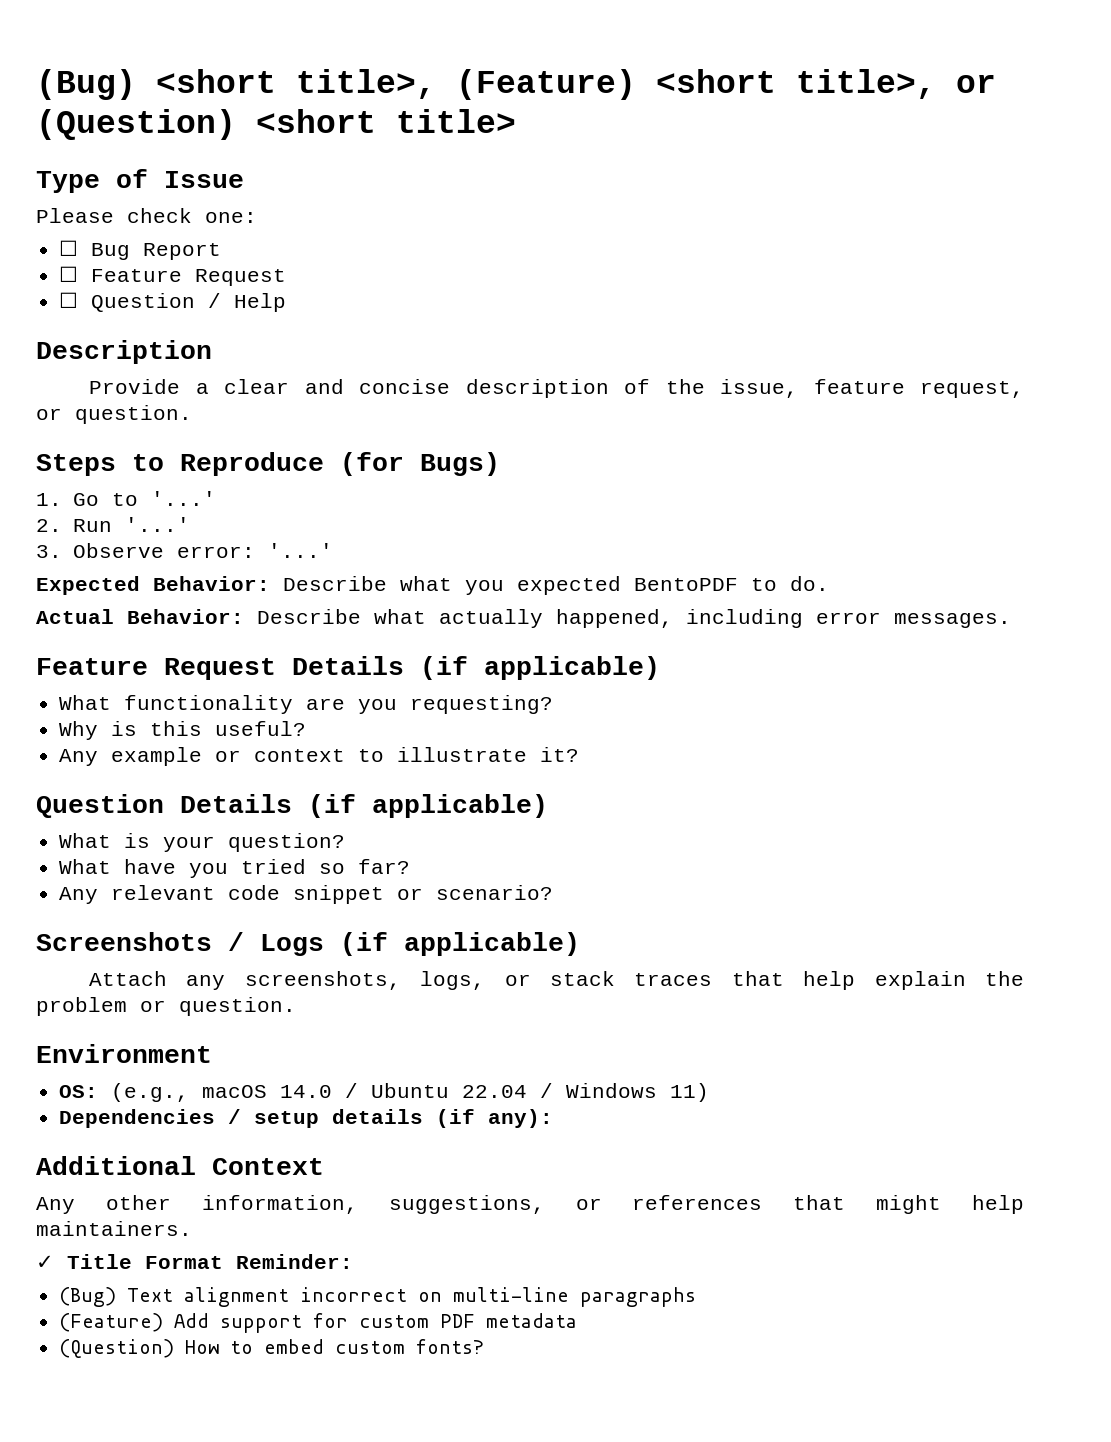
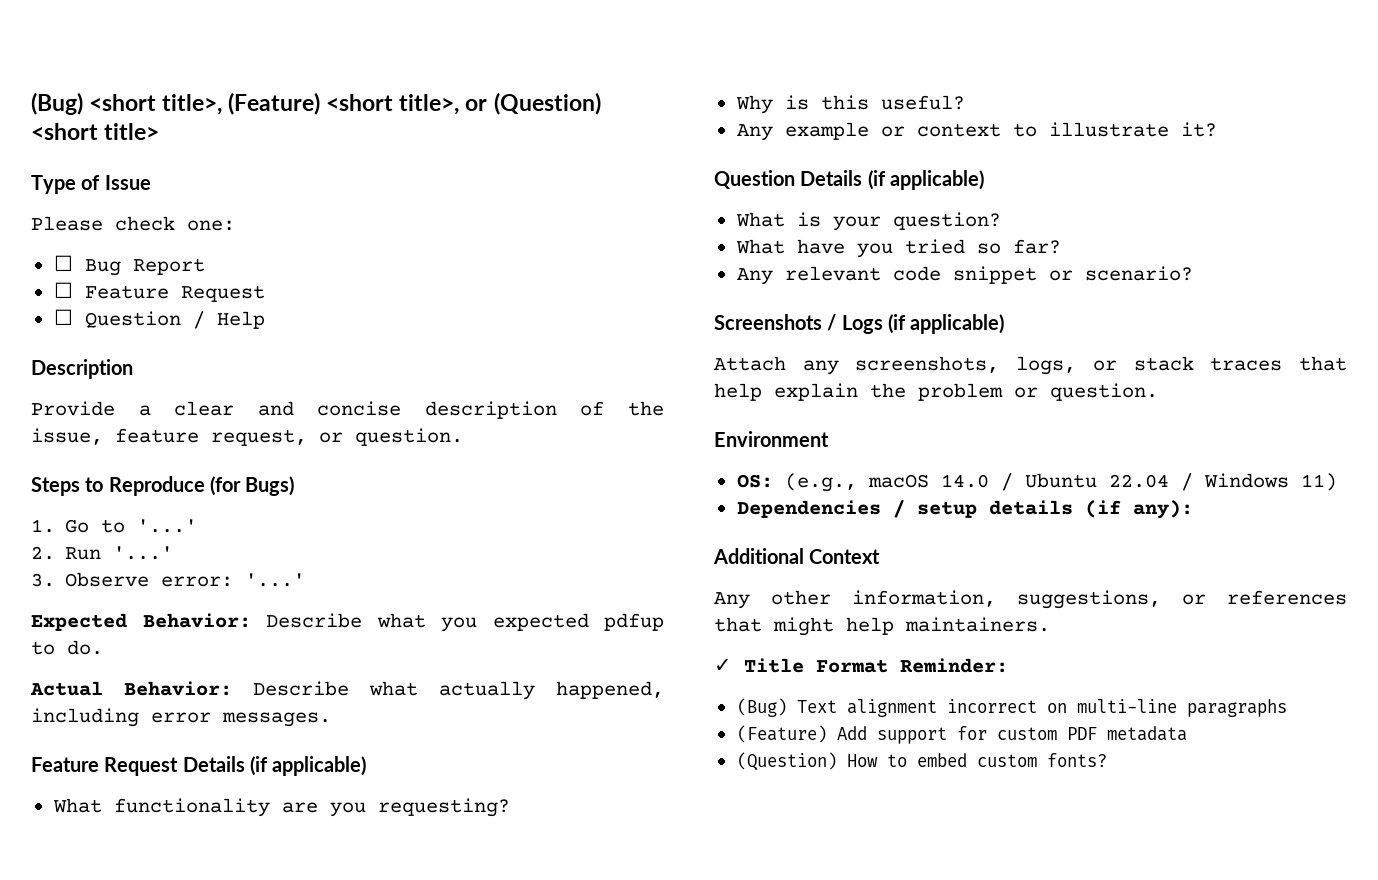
[634,578,738,591] BentoPDF -> [604,613,664,631] pdfup

